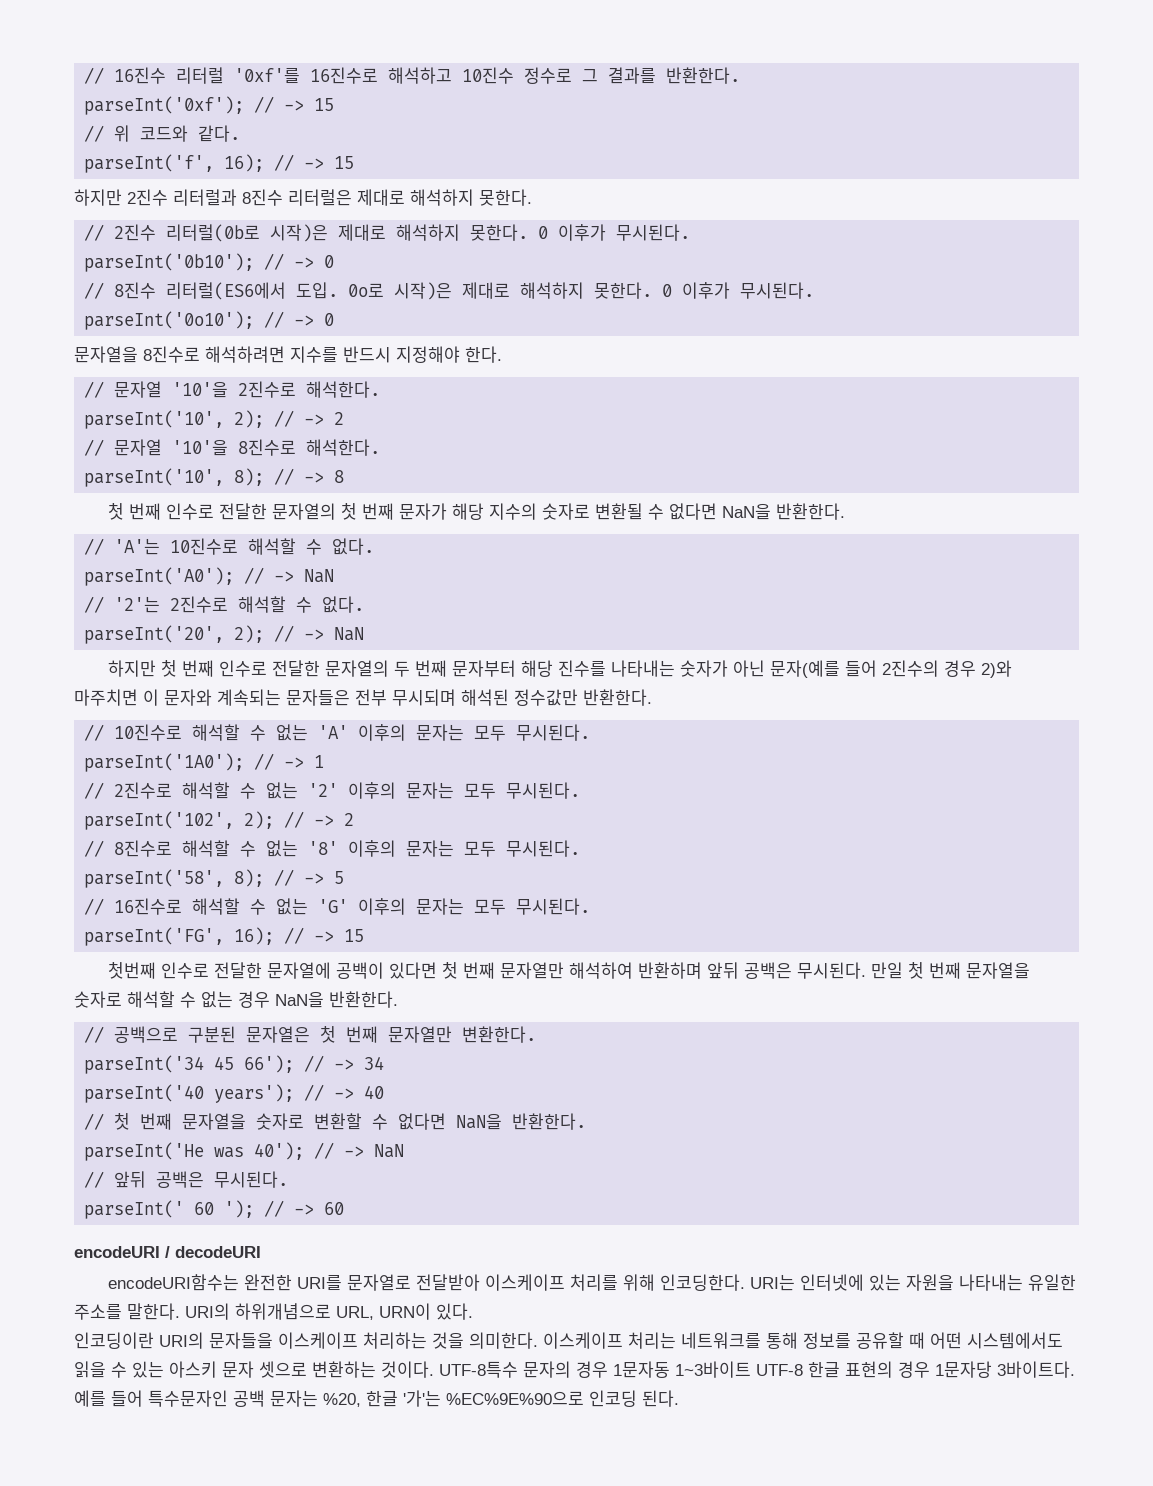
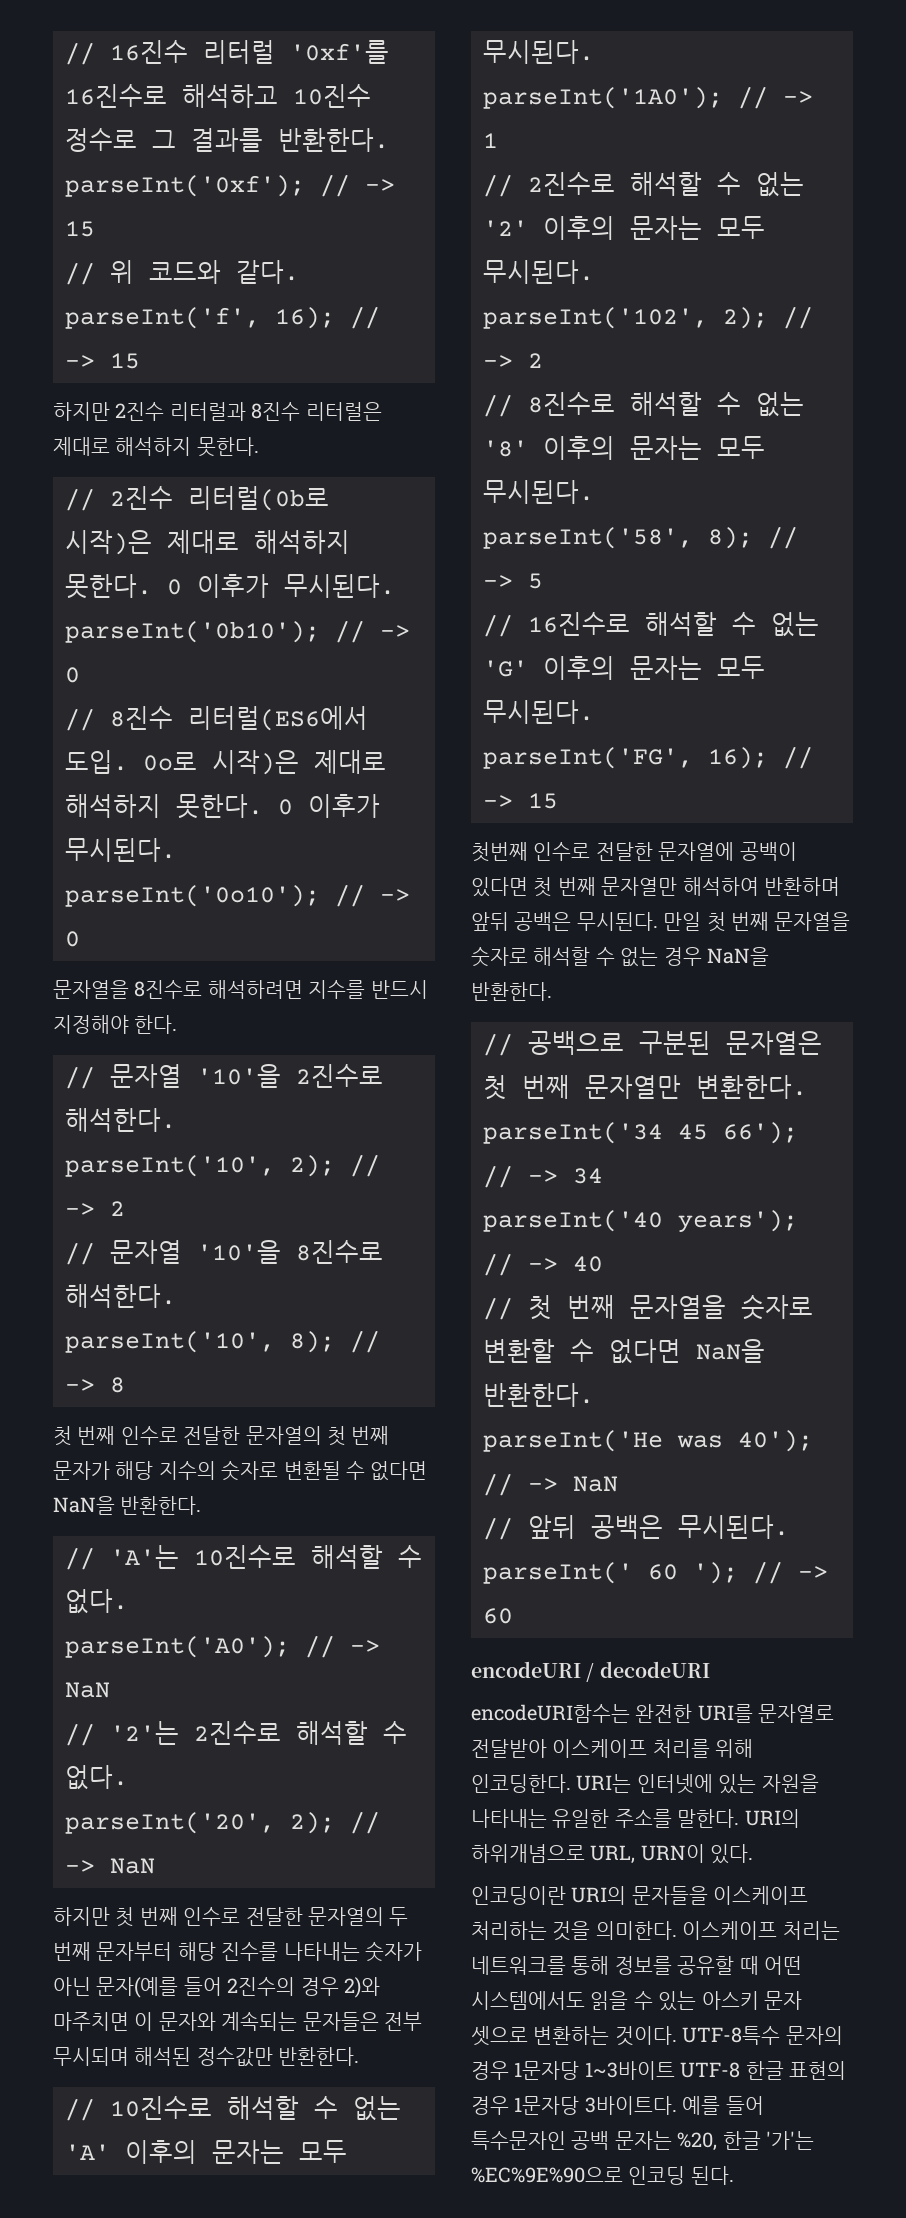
[613,1361,670,1378] 1문자동 -> [514,2061,580,2080] 1문자당

